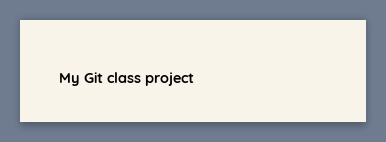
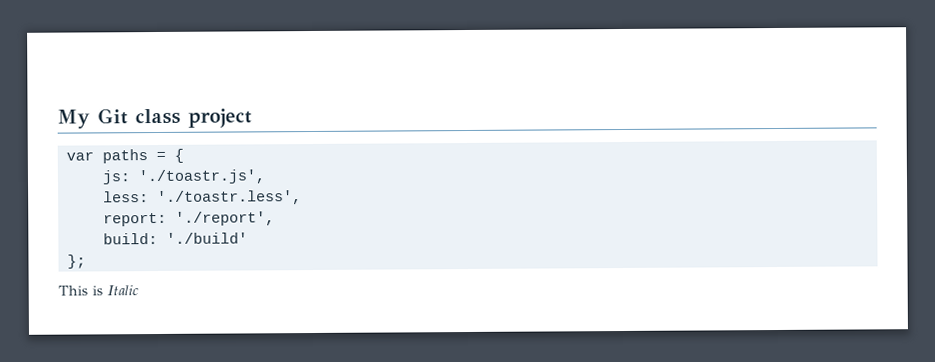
(194, 79) none -> [65,148,184,164] [101,169,266,185] [102,190,302,206] [102,211,275,227] [102,232,248,245] [66,254,86,269] [58,285,139,296] // var paths = { // js: './toastr.js', // less: './toastr.less', // report: './report', // build: './build' // }; // This is Italic

